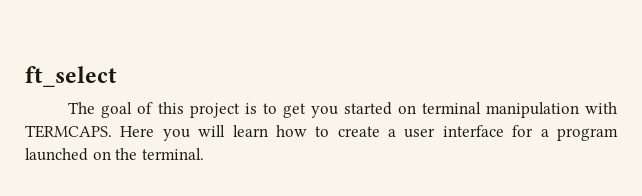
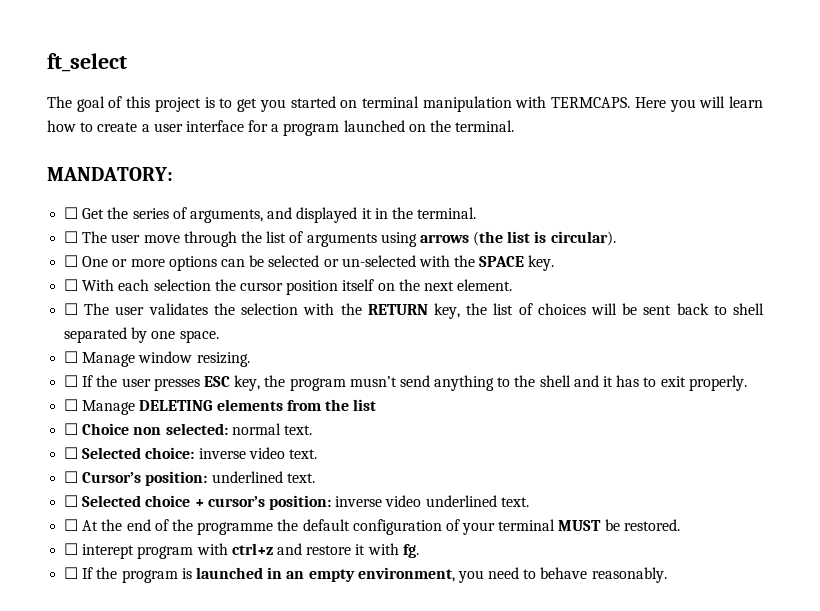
(204, 154) none -> [47,167,173,181] [64,207,477,223] [64,231,616,247] [64,255,555,271] [64,279,513,295] [64,303,765,319] [64,327,219,343] [64,351,250,367] [64,375,747,391] [64,399,377,415] [64,423,312,435] [64,447,317,459] [64,471,315,486] [64,495,529,510] [64,519,680,535] [64,543,419,559] [64,567,667,583] // MANDATORY: // ☐ Get the series of arguments, and displayed it in the terminal. // ☐ The user move through the list of arguments using arrows (the list is circular). // ☐ One or more options can be selected or un-selected with the SPACE key. // ☐ With each selection the cursor position itself on the next element. // ☐ The user validates the selection with the RETURN key, the list of choices will be sent back to shell separated by one space. // ☐ Manage window resizing. // ☐ If the user presses ESC key, the program musn’t send anything to the shell and it has to exit properly. // ☐ Manage DELETING elements from the list // ☐ Choice non selected: normal text. // ☐ Selected choice: inverse video text. // ☐ Cursor’s position: underlined text. // ☐ Selected choice + cursor’s position: inverse video underlined text. // ☐ At the end of the programme the default configuration of your terminal MUST be restored. // ☐ interept program with ctrl+z and restore it with fg. // ☐ If the program is launched in an empty environment, you need to behave reasonably.

